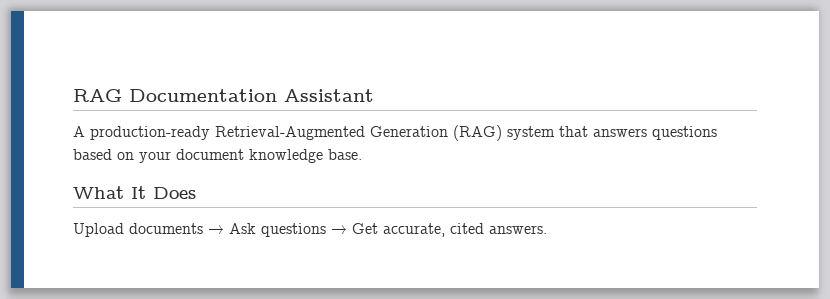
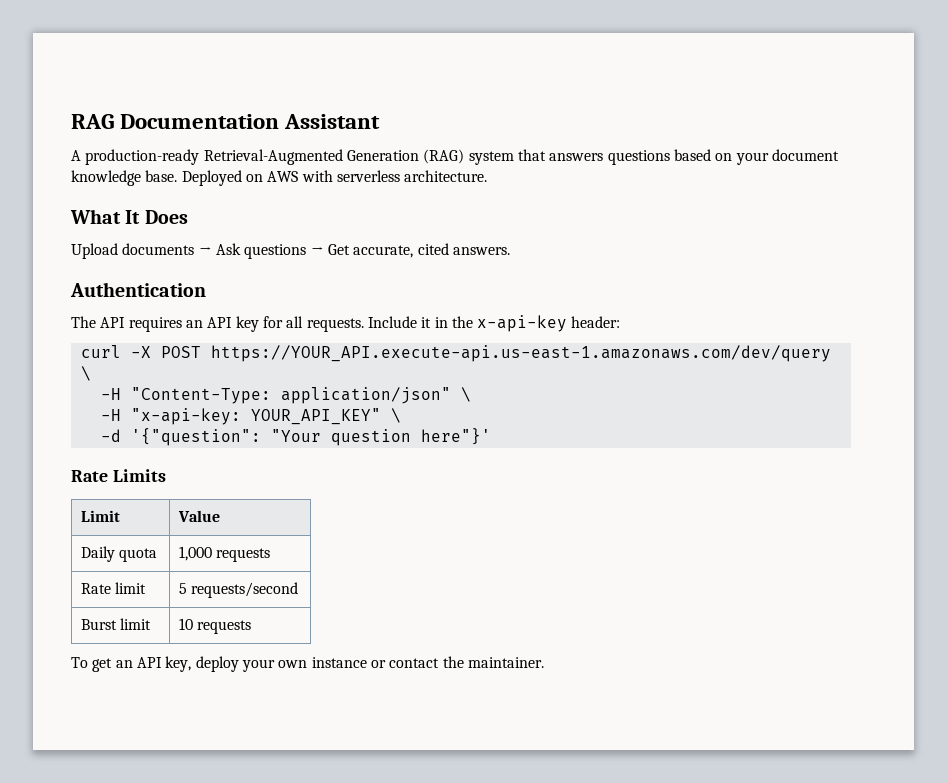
(362, 154) none -> [181,170,488,186] Deployed on AWS with serverless architecture.
(547, 229) none -> [70,282,206,297] [71,315,621,332] [80,345,831,362] [80,366,91,381] [100,387,471,404] [100,408,401,425] [100,428,491,446] [71,469,166,482] [80,510,120,522] [177,510,220,522] [80,546,158,562] [178,546,271,562] [80,582,147,594] [178,582,299,598] [80,618,152,630] [178,618,252,634] [71,656,544,672] // Authentication // The API requires an API key for all requests. Include it in the x-api-key header: // curl -X POST https://YOUR_API.execute-api.us-east-1.amazonaws.com/dev/query \ // -H "Content-Type: application/json" \ // -H "x-api-key: YOUR_API_KEY" \ // -d '{"question": "Your question here"}' // Rate Limits // Limit | Value // Daily quota | 1,000 requests // Rate limit | 5 requests/second // Burst limit | 10 requests // To get an API key, deploy your own instance or contact the maintainer.

